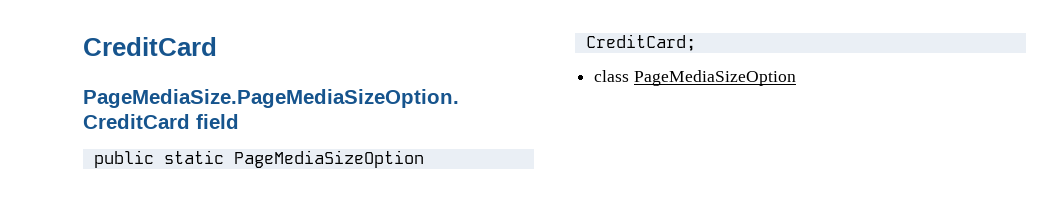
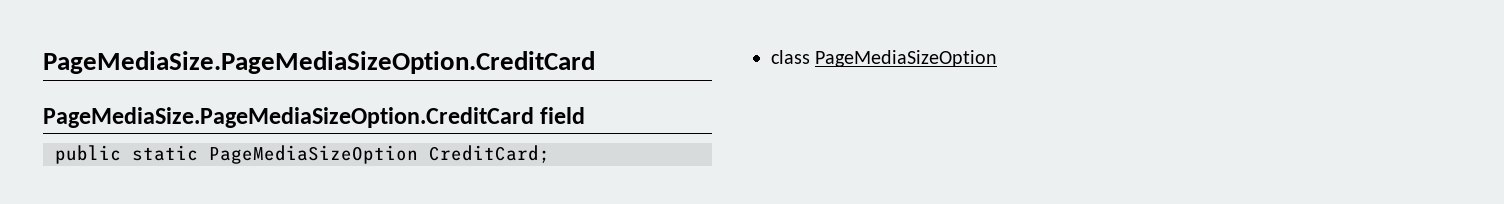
[83,37,217,56] CreditCard -> [43,51,595,74] PageMediaSize.PageMediaSizeOption.CreditCard

